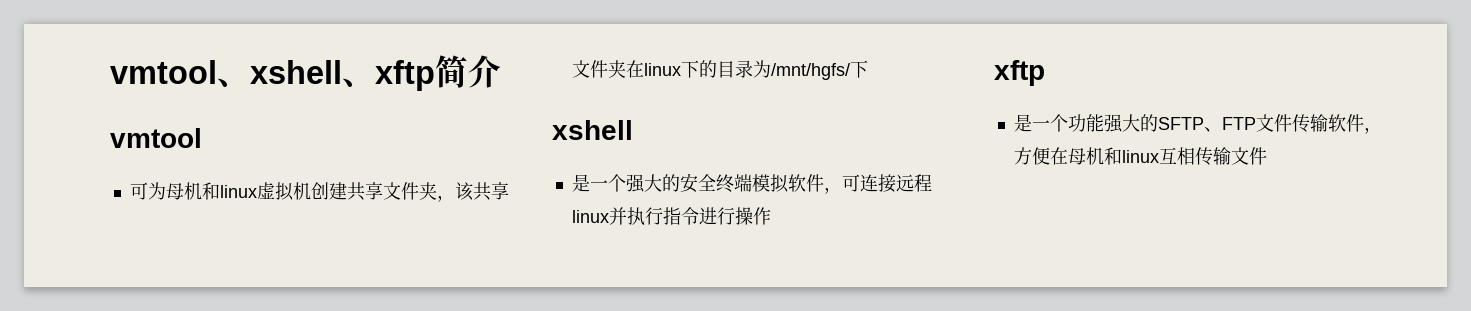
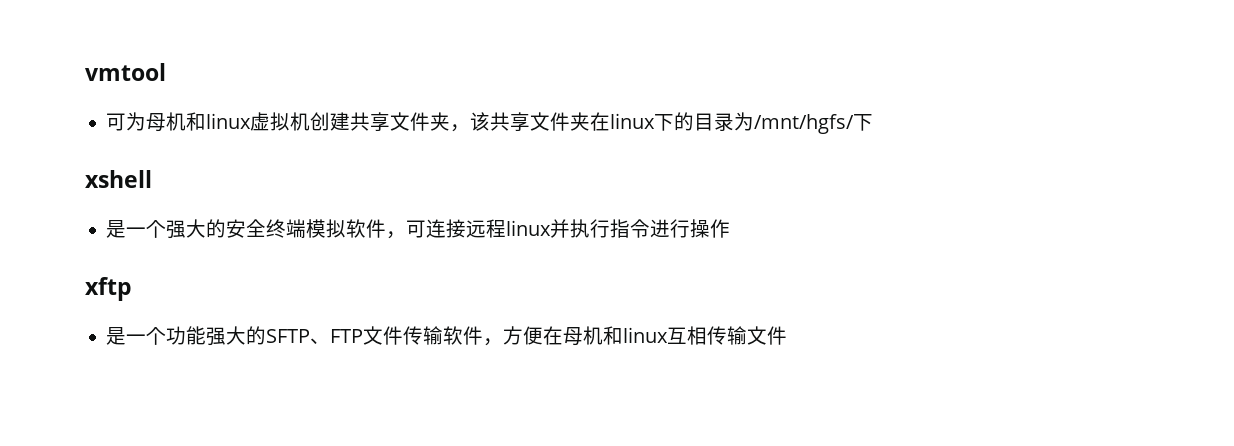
[110,55,501,91] [110,128,202,148] vmtool、xshell、xftp简介 // vmtool -> [85,63,166,81] vmtool

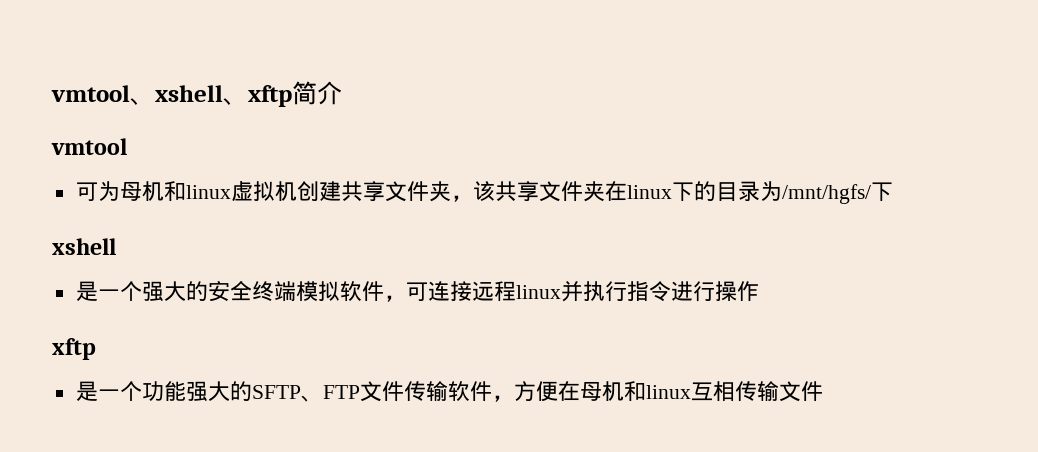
[85,63,166,81] vmtool -> [51,81,342,107] [51,138,127,155] vmtool、xshell、xftp简介 // vmtool

